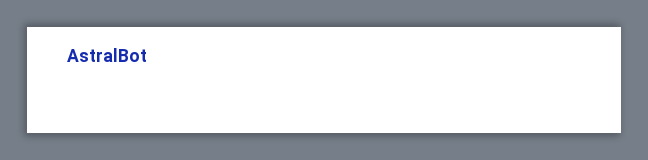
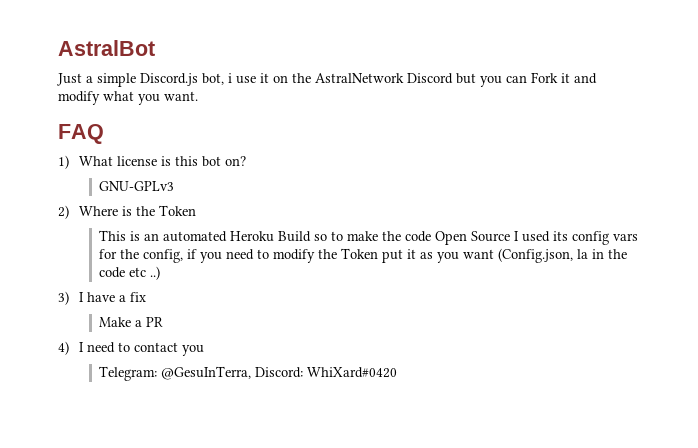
(147, 55) none -> [57,72,597,87] [58,91,198,105] [58,124,104,144] [58,155,246,169] [99,181,175,191] [58,205,196,219] [99,230,639,245] [99,248,628,263] [99,266,161,280] [58,291,146,305] [99,317,164,327] [58,341,204,356] [99,366,398,381] // Just a simple Discord.js bot, i use it on the AstralNetwork Discord but you can Fork it and modify what you want. // FAQ // 1) What license is this bot on? // GNU-GPLv3 // 2) Where is the Token // This is an automated Heroku Build so to make the code Open Source I used its config vars for the config, if you need to modify the Token put it as you want (Config.json, la in the code etc ..) // 3) I have a fix // Make a PR // 4) I need to contact you // Telegram: @GesuInTerra, Discord: WhiXard#0420

